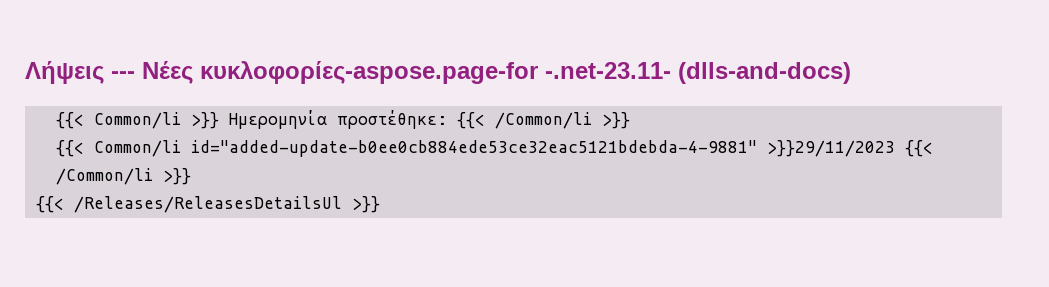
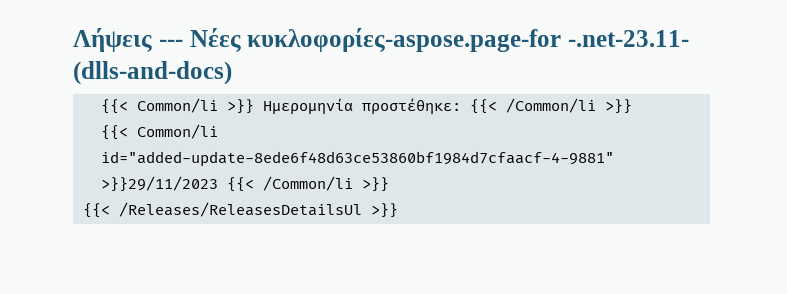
[190,140,757,157] id="added-update-b0ee0cb884ede53ce32eac5121bdebda-4-9881" -> [100,151,614,167] id="added-update-8ede6f48d63ce53860bf1984d7cfaacf-4-9881"

